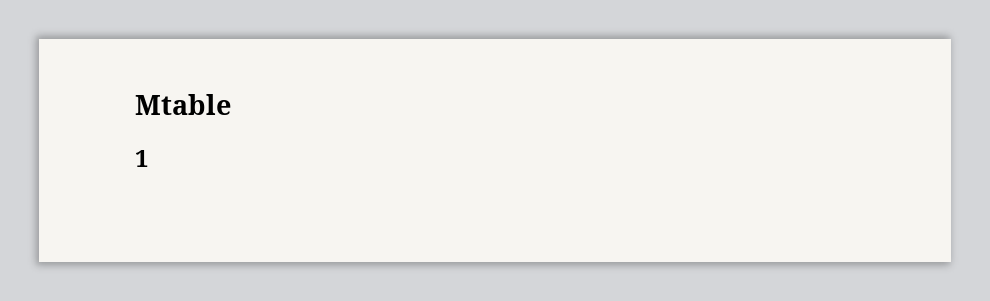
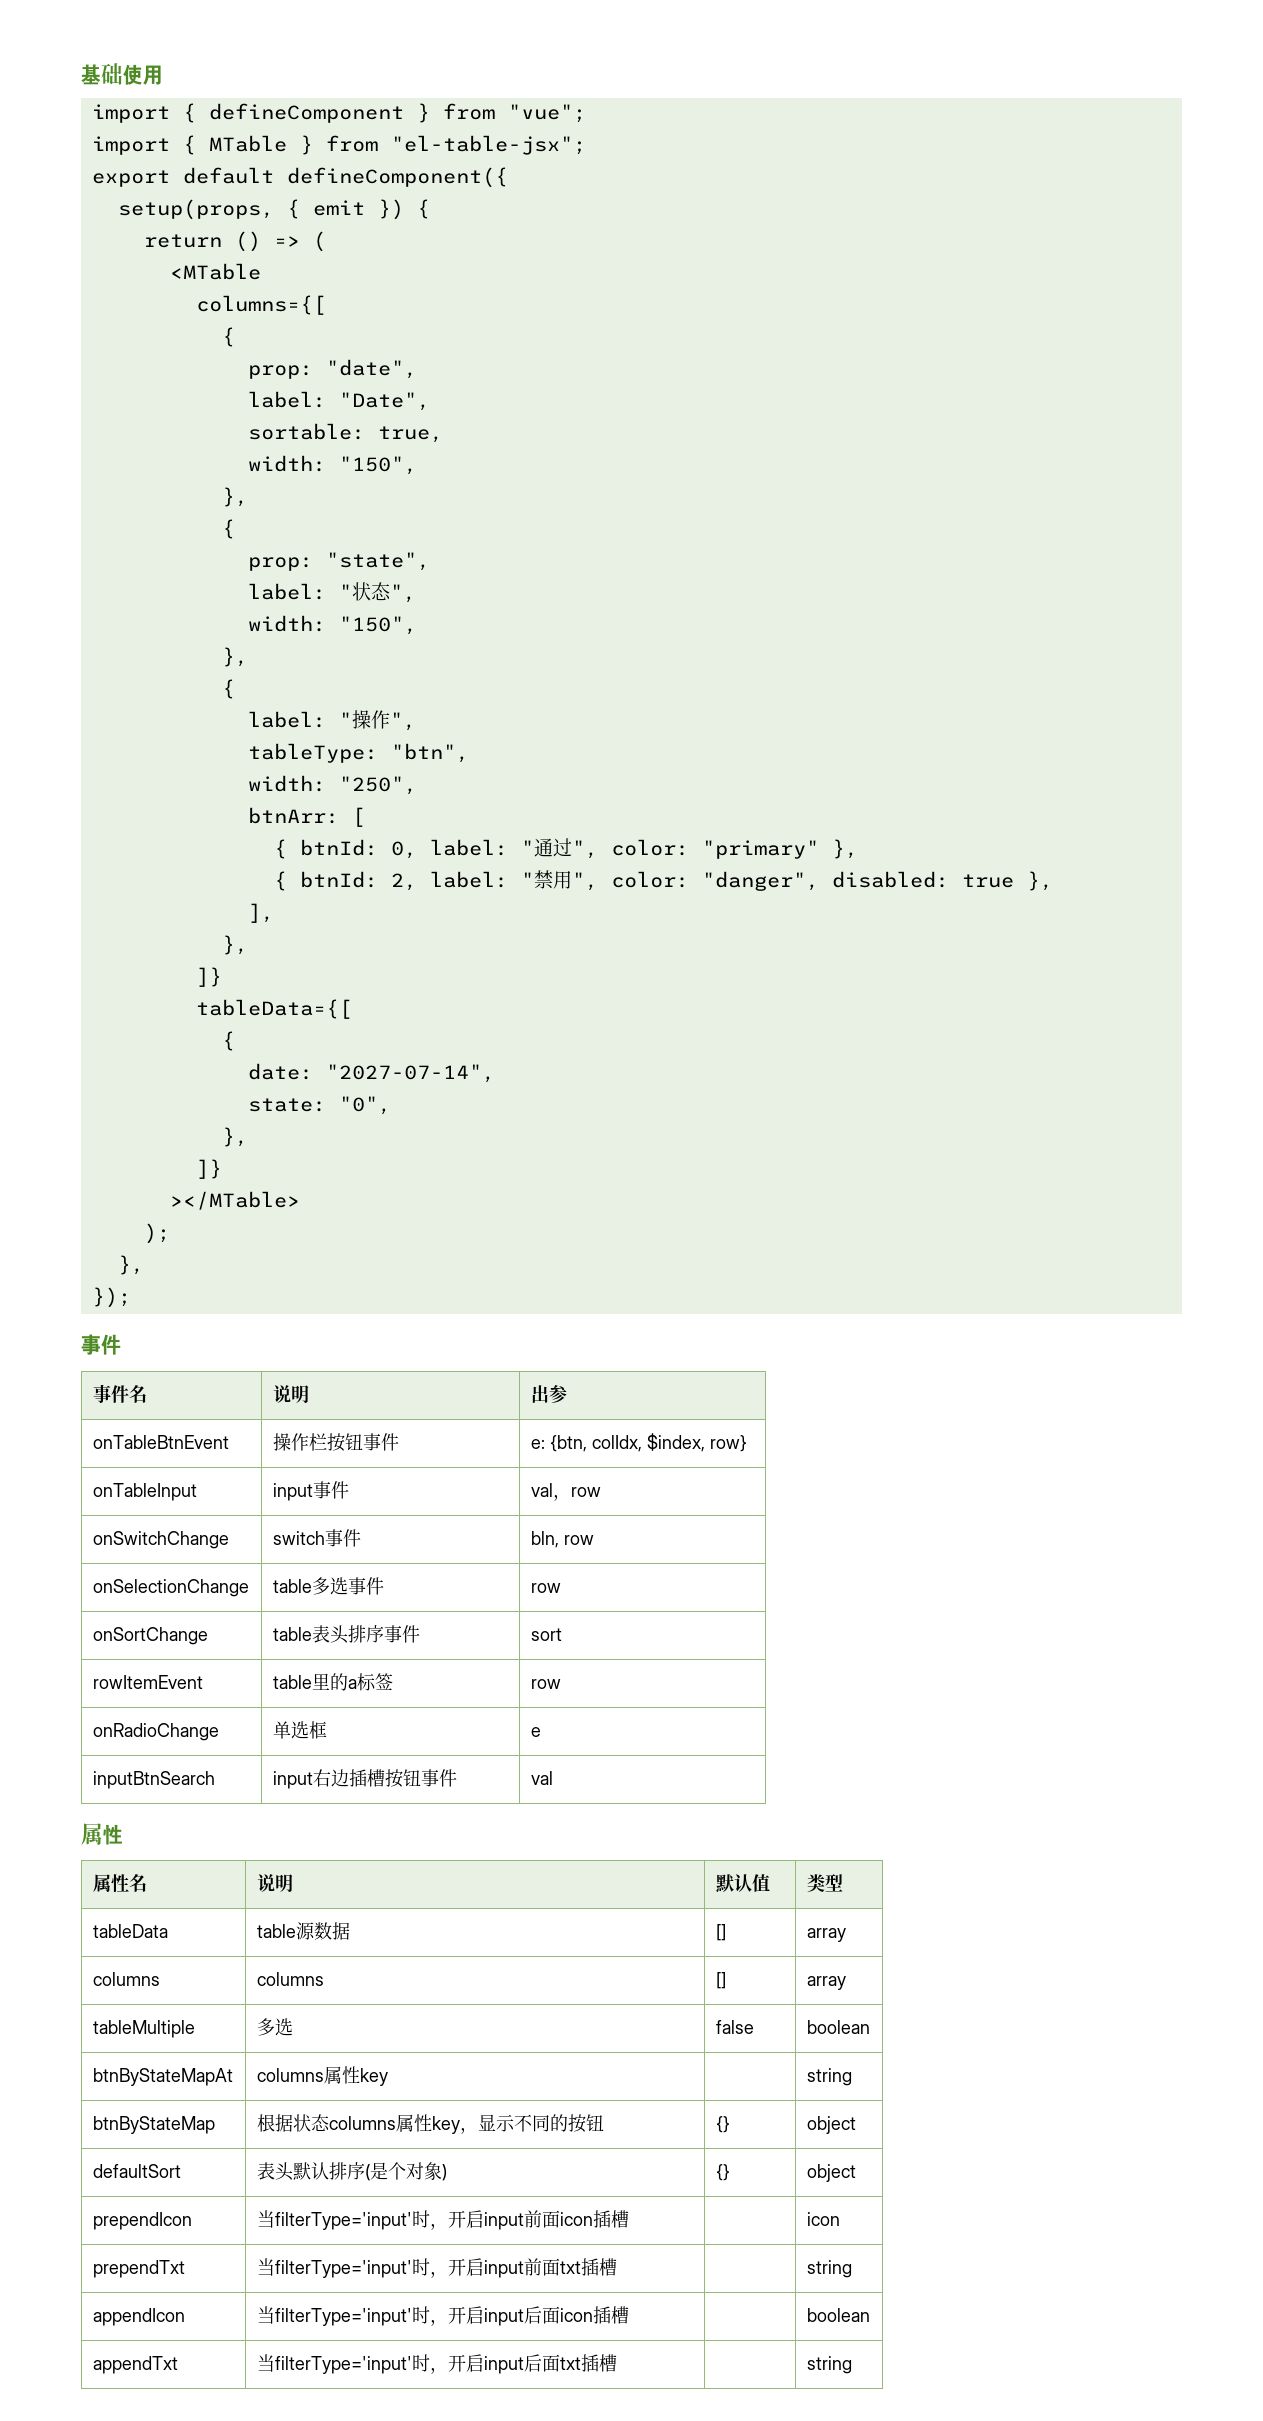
[135,94,231,115] [135,150,148,167] Mtable // 1 -> [81,63,163,85] [91,103,586,123] [91,135,586,155] [91,167,508,188] [117,199,430,220] [143,231,326,252] [169,263,261,280] [195,295,326,315] [221,327,235,347] [247,359,417,379] [247,391,430,411] [247,423,443,443] [247,455,417,475] [221,487,248,507] [221,519,235,539] [247,552,430,571] [247,582,416,603] [247,615,417,635] [221,647,248,667] [221,679,235,699] [247,710,416,731] [247,743,469,763] [247,775,417,795] [247,807,365,827] [273,838,858,859] [273,870,1053,891] [247,903,274,923] [221,935,248,955] [195,967,222,987] [195,999,352,1019] [221,1031,235,1051] [247,1063,495,1083] [247,1096,391,1115] [221,1127,248,1147] [195,1159,222,1179] [169,1191,300,1210] [143,1223,170,1244] [117,1255,144,1275] [91,1287,131,1308] [81,1334,121,1355] [92,1384,147,1403] [272,1385,309,1403] [530,1385,567,1403] [92,1435,229,1449] [272,1433,399,1452] [530,1433,747,1452] [92,1483,197,1501] [272,1481,349,1501] [530,1483,601,1501] [92,1531,229,1549] [272,1529,361,1547] [530,1531,594,1548] [92,1579,249,1597] [272,1577,384,1595] [530,1583,561,1593] [92,1627,208,1645] [272,1625,420,1644] [530,1628,562,1641] [92,1675,203,1689] [272,1673,393,1691] [530,1679,561,1689] [92,1723,219,1741] [272,1721,327,1739] [530,1727,541,1737] [92,1771,215,1789] [272,1769,457,1789] [530,1771,553,1785] [81,1823,123,1845] [92,1874,147,1893] [256,1874,293,1892] [715,1874,770,1893] [806,1874,843,1892] [92,1924,168,1938] [256,1922,350,1940] [715,1924,726,1941] [806,1928,846,1942] [92,1972,160,1986] [256,1972,324,1986] [715,1972,726,1989] [806,1976,846,1990] [92,2020,195,2038] [256,2018,293,2036] [715,2020,754,2034] [806,2020,870,2034] [92,2068,233,2086] [256,2066,388,2086] [806,2068,852,2086] [92,2116,215,2134] [256,2114,604,2134] [715,2116,730,2133] [806,2116,856,2134] [92,2164,181,2178] [256,2162,447,2181] [715,2164,730,2181] [806,2164,856,2182] [92,2212,192,2230] [256,2210,629,2230] [806,2212,840,2226] [92,2260,185,2278] [256,2258,617,2278] [806,2260,852,2278] [92,2308,185,2326] [256,2306,629,2326] [806,2308,870,2322] [92,2356,178,2374] [256,2354,617,2374] [806,2356,852,2374] 基础使用 // import { defineComponent } from "vue"; // import { MTable } from "el-table-jsx"; // export default defineComponent({ // setup(props, { emit }) { // return () => ( // <MTable // columns={[ // { // prop: "date", // label: "Date", // sortable: true, // width: "150", // }, // { // prop: "state", // label: "状态", // width: "150", // }, // { // label: "操作", // tableType: "btn", // width: "250", // btnArr: [ // { btnId: 0, label: "通过", color: "primary" }, // { btnId: 2, label: "禁用", color: "danger", disabled: true }, // ], // }, // ]} // tableData={[ // { // date: "2027-07-14", // state: "0", // }, // ]} // ></MTable> // ); // }, // }); // 事件 // 事件名 | 说明 | 出参 // onTableBtnEvent | 操作栏按钮事件 | e: {btn, colIdx, $index, row} // onTableInput | input事件 | val，row // onSwitchChange | switch事件 | bln, row // onSelectionChange | table多选事件 | row // onSortChange | table表头排序事件 | sort // rowItemEvent | table里的a标签 | row // onRadioChange | 单选框 | e // inputBtnSearch | input右边插槽按钮事件 | val // 属性 // 属性名 | 说明 | 默认值 | 类型 // tableData | table源数据 | [] | array // columns | columns | [] | array // tableMultiple | 多选 | false | boolean // btnByStateMapAt | columns属性key | | string // btnByStateMap | 根据状态columns属性key，显示不同的按钮 | {} | object // defaultSort | 表头默认排序(是个对象) | {} | object // prependIcon | 当filterType='input'时，开启input前面icon插槽 | | icon // prependTxt | 当filterType='input'时，开启input前面txt插槽 | | string // appendIcon | 当filterType='input'时，开启input后面icon插槽 | | boolean // appendTxt | 当filterType='input'时，开启input后面txt插槽 | | string

